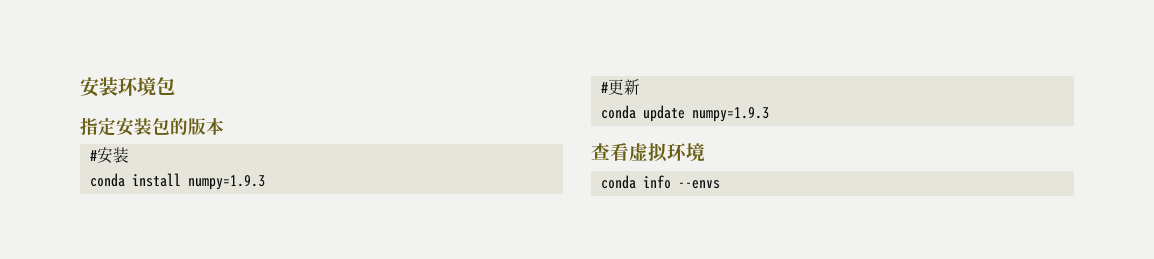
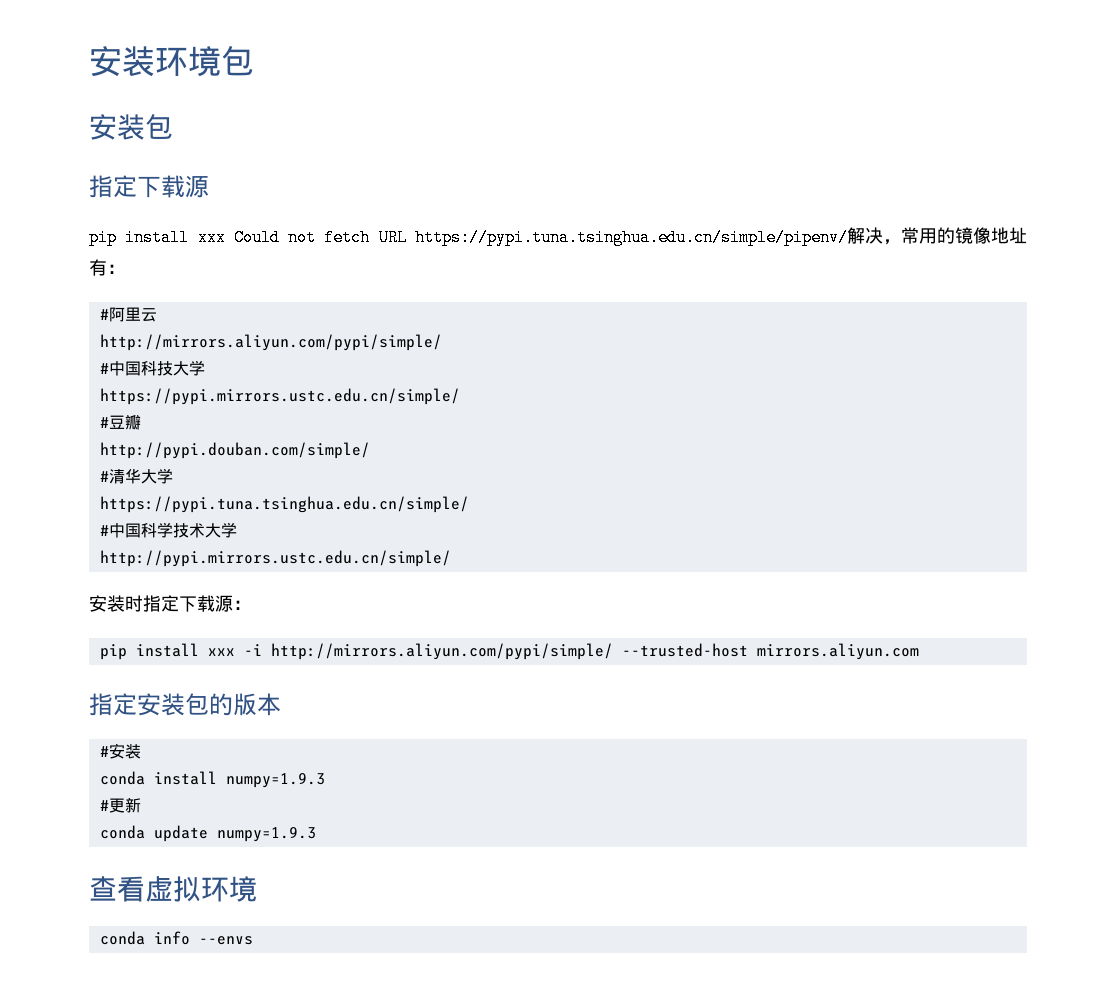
(175, 86) none -> [89,114,173,140] [89,175,209,198] [89,227,1027,246] [89,259,125,276] [99,307,157,322] [99,334,442,351] [99,360,205,376] [99,388,460,405] [99,415,141,430] [99,442,370,459] [99,468,173,484] [99,496,469,513] [99,522,237,538] [99,550,451,567] [89,595,251,612] [99,643,919,660] // 安装包 // 指定下载源 // pip install xxx Could not fetch URL https://pypi.tuna.tsinghua.edu.cn/simple/pipenv/解决，常用的镜像地址有： // #阿里云 // http://mirrors.aliyun.com/pypi/simple/ // #中国科技大学 // https://pypi.mirrors.ustc.edu.cn/simple/ // #豆瓣 // http://pypi.douban.com/simple/ // #清华大学 // https://pypi.tuna.tsinghua.edu.cn/simple/ // #中国科学技术大学 // http://pypi.mirrors.ustc.edu.cn/simple/ // 安装时指定下载源： // pip install xxx -i http://mirrors.aliyun.com/pypi/simple/ --trusted-host mirrors.aliyun.com

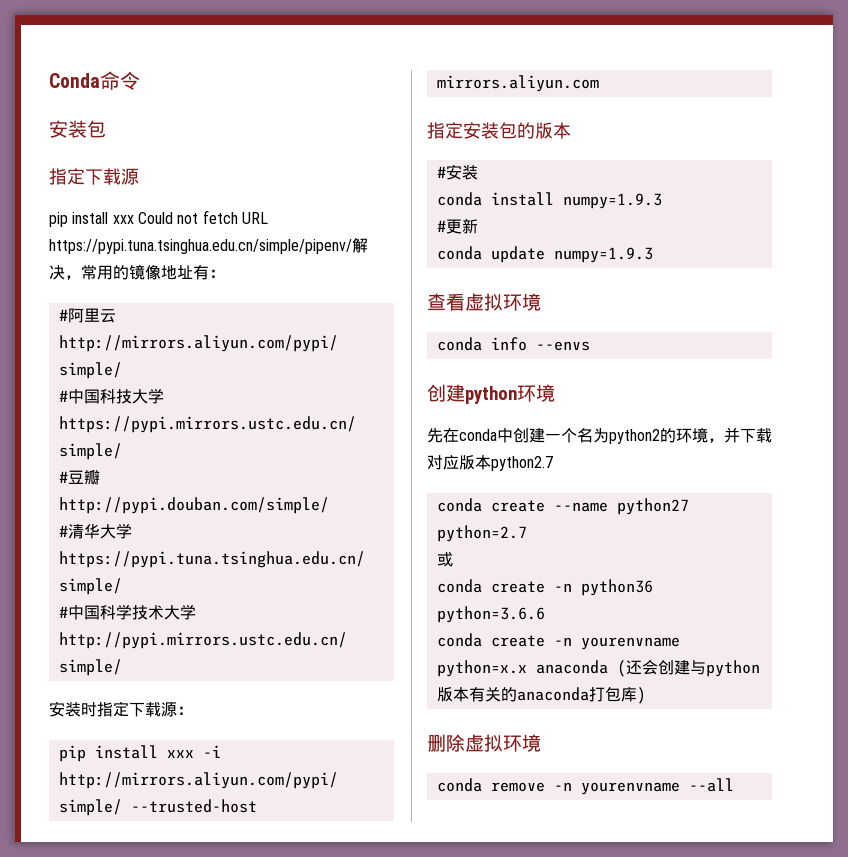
[89,46,254,77] 安装环境包 -> [49,71,140,90] Conda命令
(253, 940) none -> [427,384,555,404] [427,427,772,444] [427,455,553,471] [436,498,689,515] [436,525,527,542] [436,552,453,567] [436,579,653,596] [436,606,545,623] [436,633,680,650] [436,659,760,677] [436,686,646,704] [427,734,541,752] [436,778,734,795] // 创建python环境 // 先在conda中创建一个名为python2的环境，并下载对应版本python2.7 // conda create --name python27 python=2.7 // 或 // conda create -n python36 python=3.6.6 // conda create -n yourenvname python=x.x anaconda (还会创建与python版本有关的anaconda打包库) // 删除虚拟环境 // conda remove -n yourenvname --all

